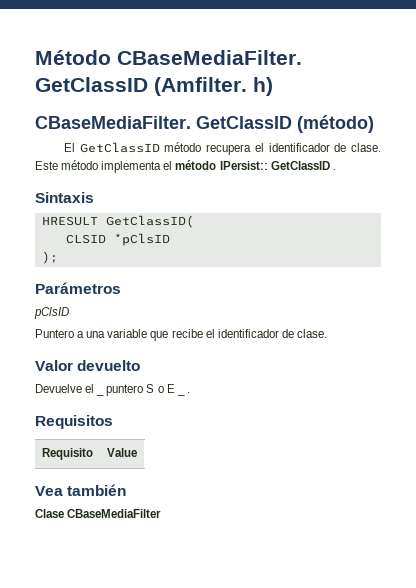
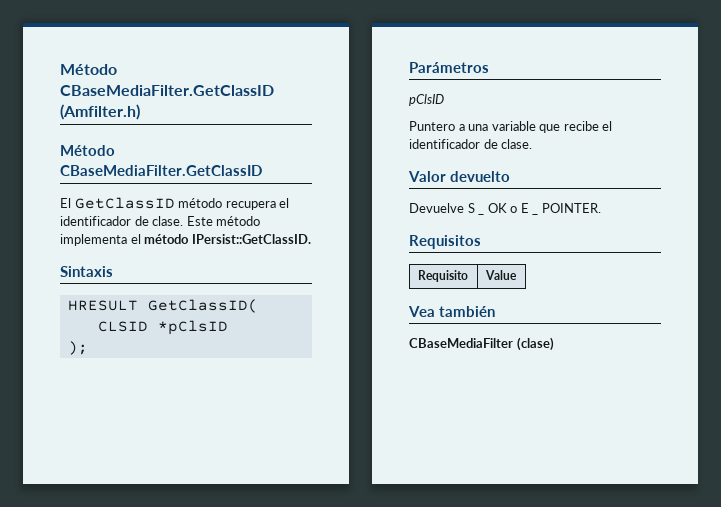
[35,50,302,65] [35,77,273,96] [35,115,374,133] Método CBaseMediaFilter. GetClassID (Amfilter. h) // CBaseMediaFilter. GetClassID (método) -> [60,64,117,75] [60,85,274,96] [60,104,140,120] [60,145,115,156] [60,165,262,176] Método CBaseMediaFilter.GetClassID (Amfilter.h) // Método CBaseMediaFilter.GetClassID
[219,161,336,170] IPersist:: GetClassID . -> [191,234,311,244] IPersist::GetClassID.
[85,384,95,393] [96,384,155,396] el _ puntero S -> [467,203,475,213] [478,213,485,215] [487,203,507,213] S _ OK
[186,392,190,393] . -> [541,203,601,213] POINTER.
[35,509,162,518] Clase CBaseMediaFilter -> [409,337,554,351] CBaseMediaFilter (clase)

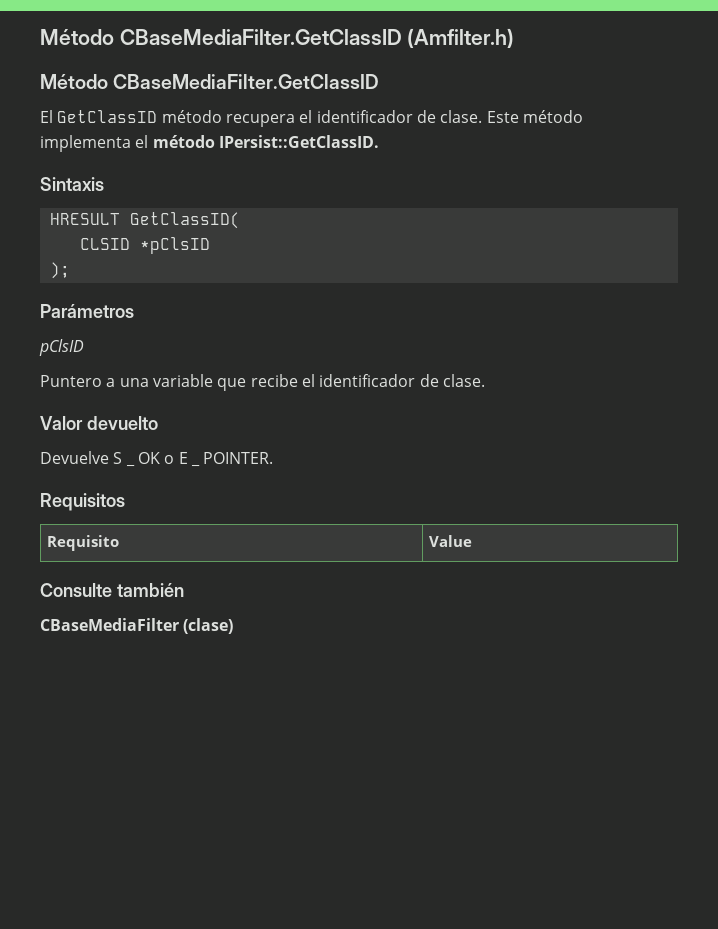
[408,306,435,317] Vea -> [40,583,112,597] Consulte

